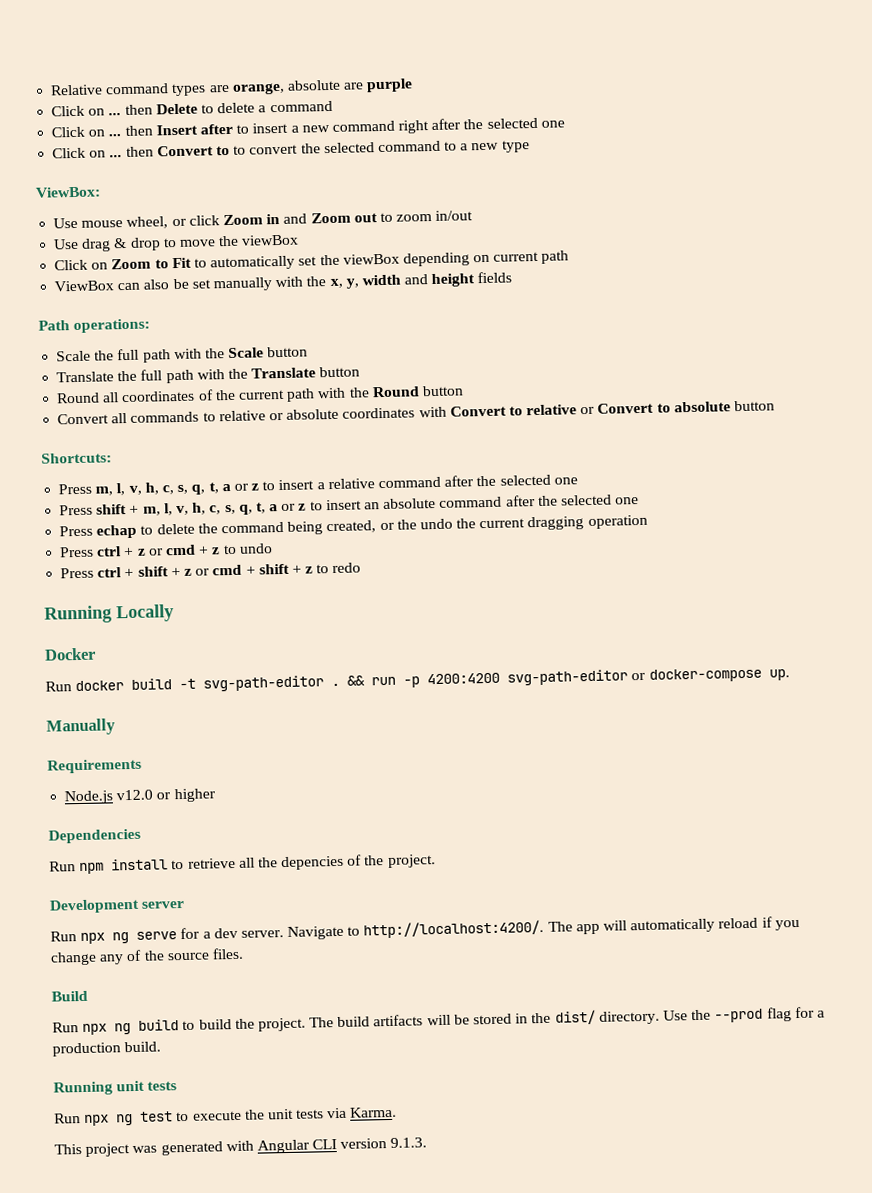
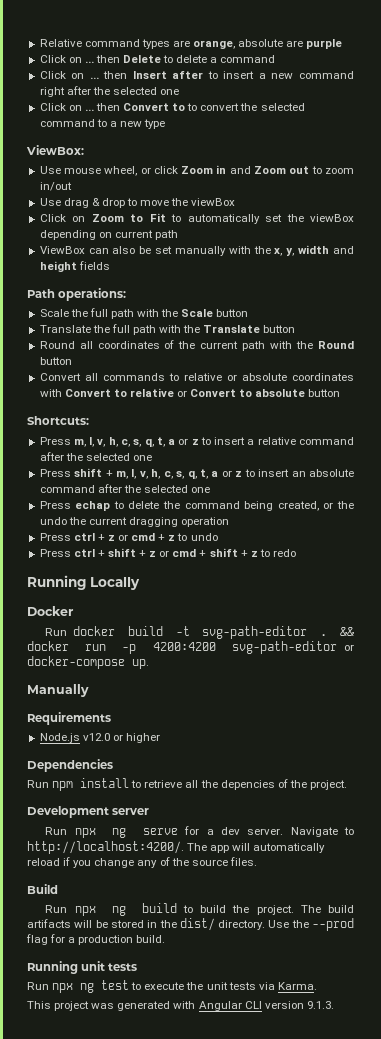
(366, 680) none -> [27,641,69,651] docker

